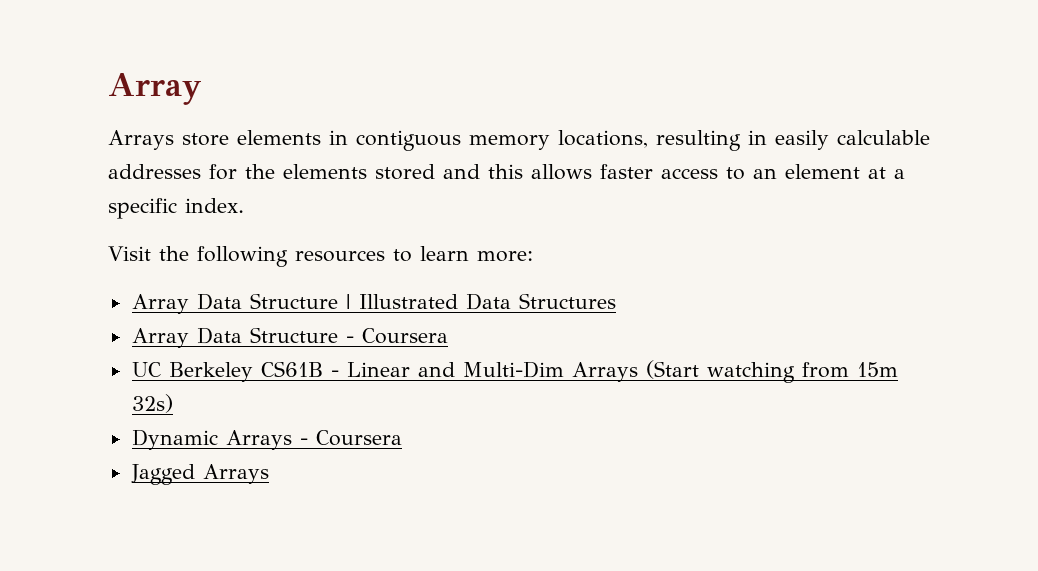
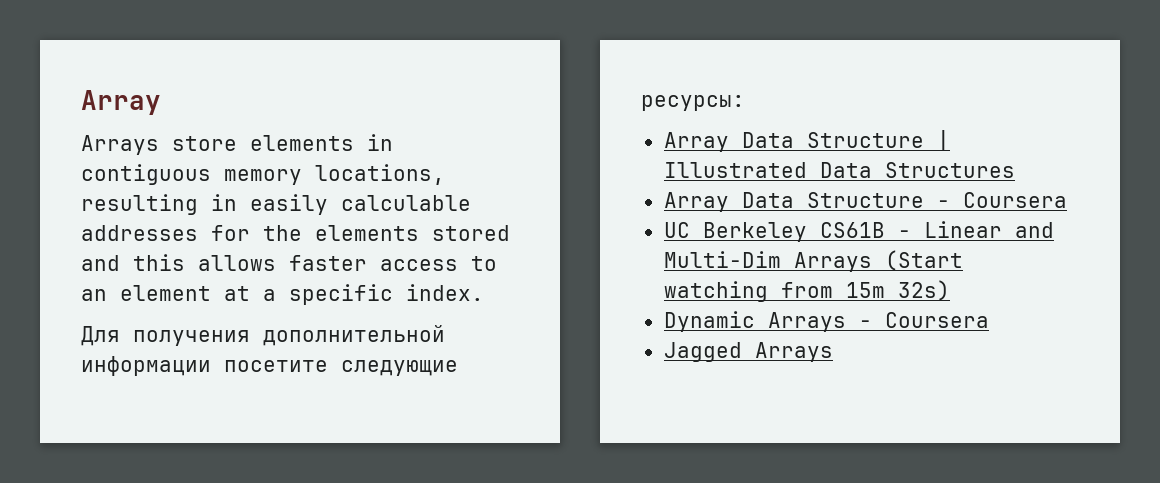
[108,246,533,267] Visit the following resources to learn more: -> [81,325,445,346] [81,356,458,376] [641,95,745,111] Для получения дополнительной информации посетите следующие ресурсы:

